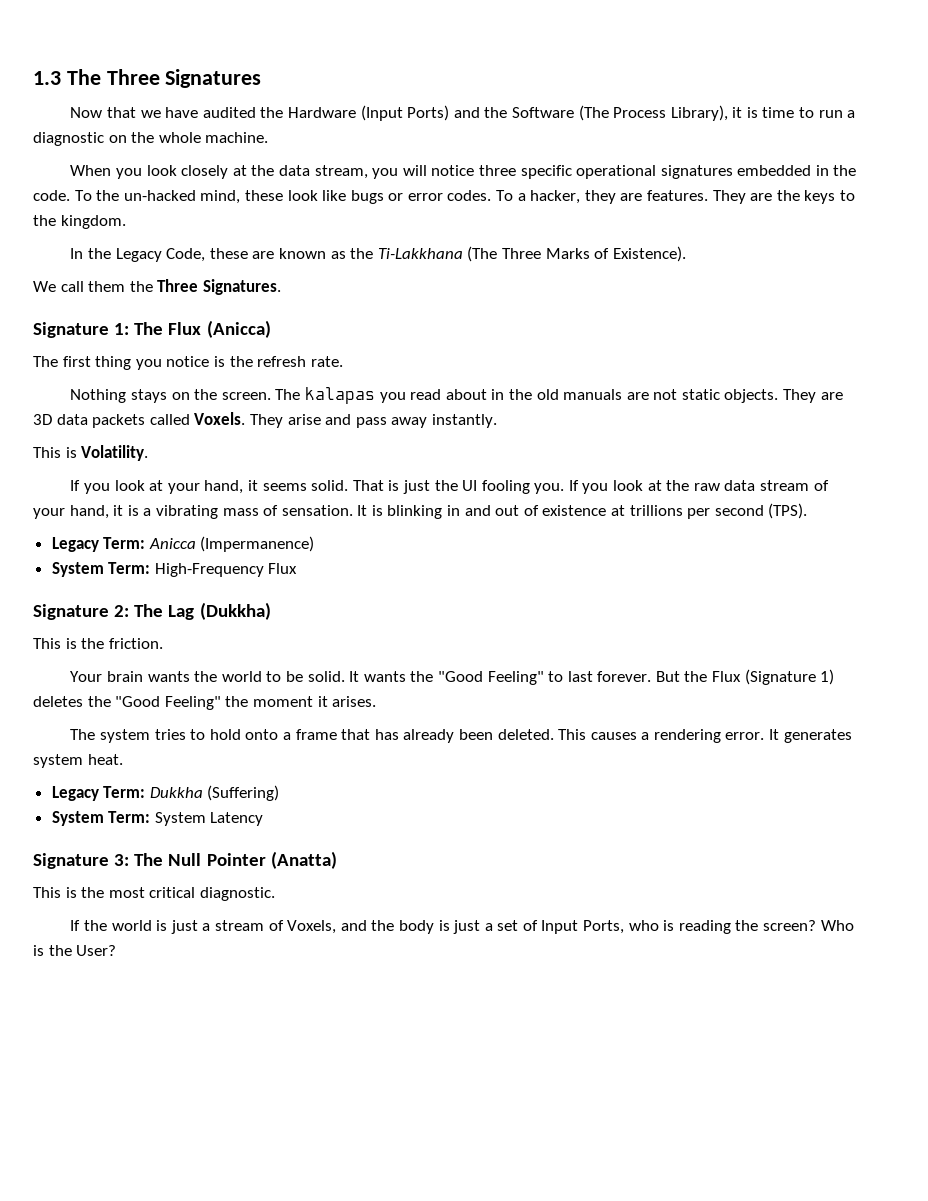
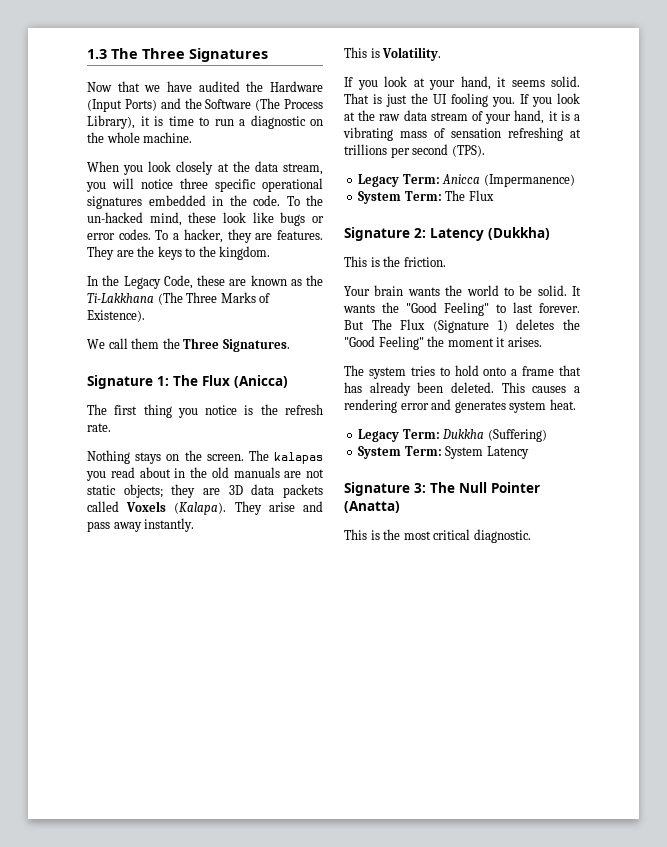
[724,389,817,403] objects. They -> [123,484,196,498] objects; they
[194,412,246,425] Voxels. -> [126,501,227,515] Voxels (Kalapa).
[281,505,607,519] sensation. It is blinking in and out of existence -> [451,127,563,141] sensation refreshing
[154,563,264,577] High-Frequency -> [445,190,466,201] The
[134,604,195,620] The Lag -> [430,228,484,241] Latency
[684,671,708,682] the -> [371,319,392,330] The
[725,729,780,740] error. It -> [400,399,452,410] error and
[70,920,854,934] [33,945,117,956] // If the world is just a stream of Voxels, and the body is just a set of Input Ports, who is reading the screen? Who is the User? -> (531, 536) none

